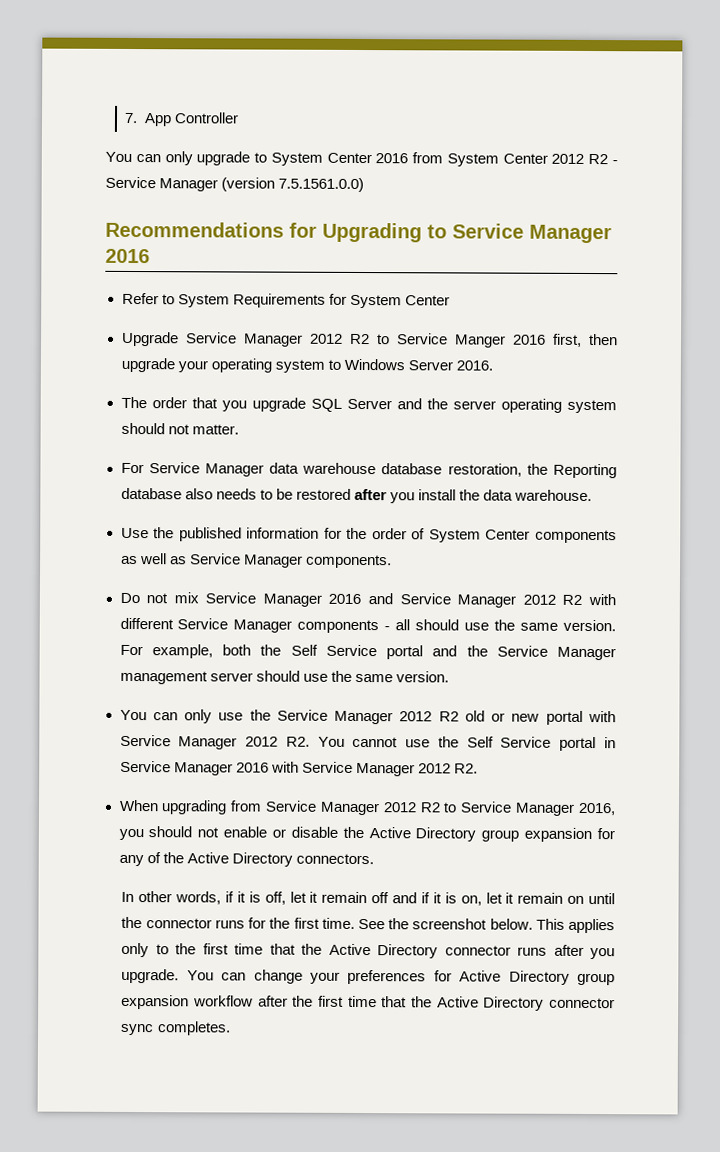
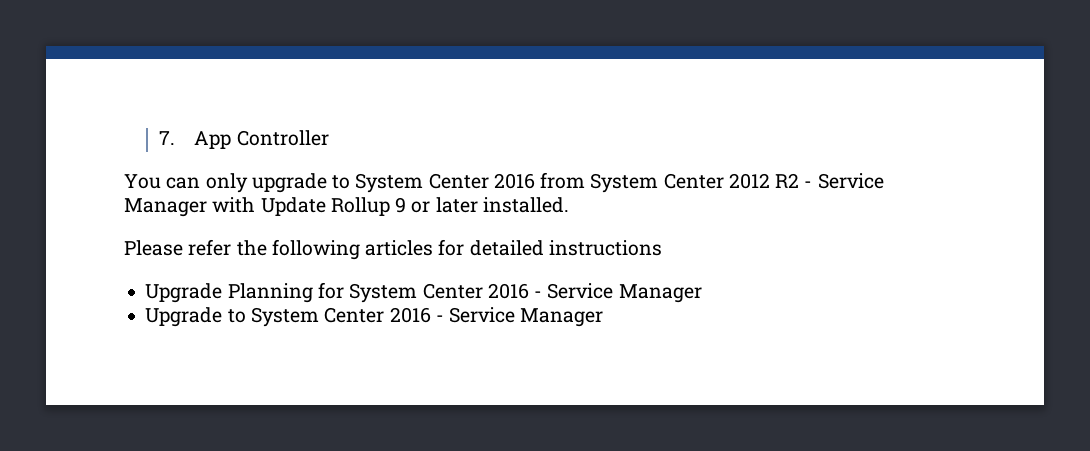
[221,177,365,193] [105,221,612,244] [105,248,150,264] [121,292,450,309] [121,331,619,348] [120,357,493,373] [120,396,618,414] [120,422,239,435] [120,462,617,479] [120,487,593,504] [120,527,617,544] [120,553,392,569] [119,592,616,608] [119,617,616,634] [119,644,616,661] [119,670,449,685] [119,709,616,725] [119,734,616,752] [119,760,478,777] [118,799,617,816] [118,826,616,843] [118,852,374,867] [121,891,616,906] [121,916,615,934] [121,942,615,960] [121,968,615,986] [121,994,615,1011] [120,1021,231,1036] (version 7.5.1561.0.0) // Recommendations for Upgrading to Service Manager 2016 // Refer to System Requirements for System Center // Upgrade Service Manager 2012 R2 to Service Manger 2016 first, then upgrade your operating system to Windows Server 2016. // The order that you upgrade SQL Server and the server operating system should not matter. // For Service Manager data warehouse database restoration, the Reporting database also needs to be restored after you install the data warehouse. // Use the published information for the order of System Center components as well as Service Manager components. // Do not mix Service Manager 2016 and Service Manager 2012 R2 with different Service Manager components - all should use the same version. For example, both the Self Service portal and the Service Manager management server should use the same version. // You can only use the Service Manager 2012 R2 old or new portal with Service Manager 2012 R2. You cannot use the Self Service portal in Service Manager 2016 with Service Manager 2012 R2. // When upgrading from Service Manager 2012 R2 to Service Manager 2016, you should not enable or disable the Active Directory group expansion for any of the Active Directory connectors. // In other words, if it is off, let it remain off and if it is on, let it remain on until the connector runs for the first time. See the screenshot below. This applies only to the first time that the Active Directory connector runs after you upgrade. You can change your preferences for Active Directory group expansion workflow after the first time that the Active Directory connector sync completes. -> [212,197,569,216] [124,239,662,260] [145,282,702,303] [145,307,604,327] with Update Rollup 9 or later installed. // Please refer the following articles for detailed instructions // Upgrade Planning for System Center 2016 - Service Manager // Upgrade to System Center 2016 - Service Manager

